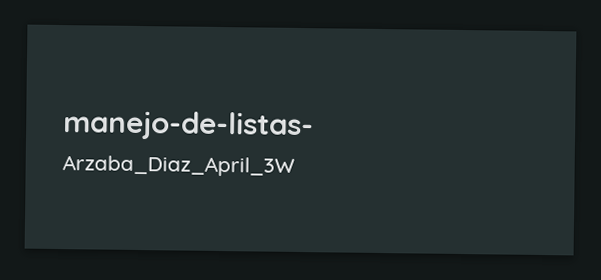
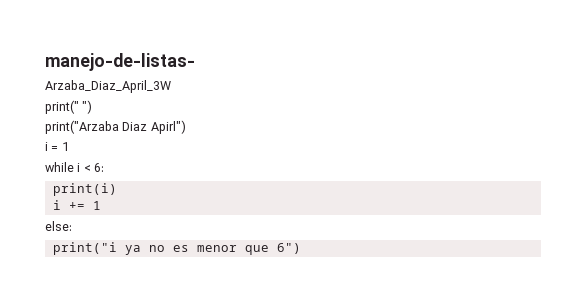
(295, 166) none -> [45,100,93,114] [45,120,186,134] [45,142,69,151] [45,162,105,172] [52,183,117,196] [52,200,101,210] [45,221,72,231] [52,242,301,255] // print(" ") // print("Arzaba Diaz Apirl") // i = 1 // while i < 6: // print(i) // i += 1 // else: // print("i ya no es menor que 6")

